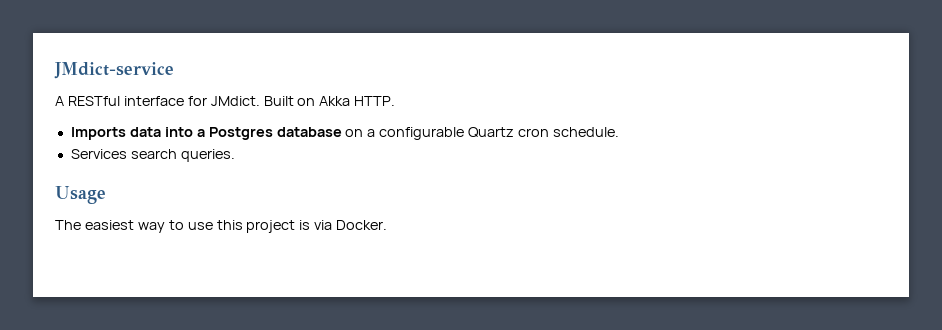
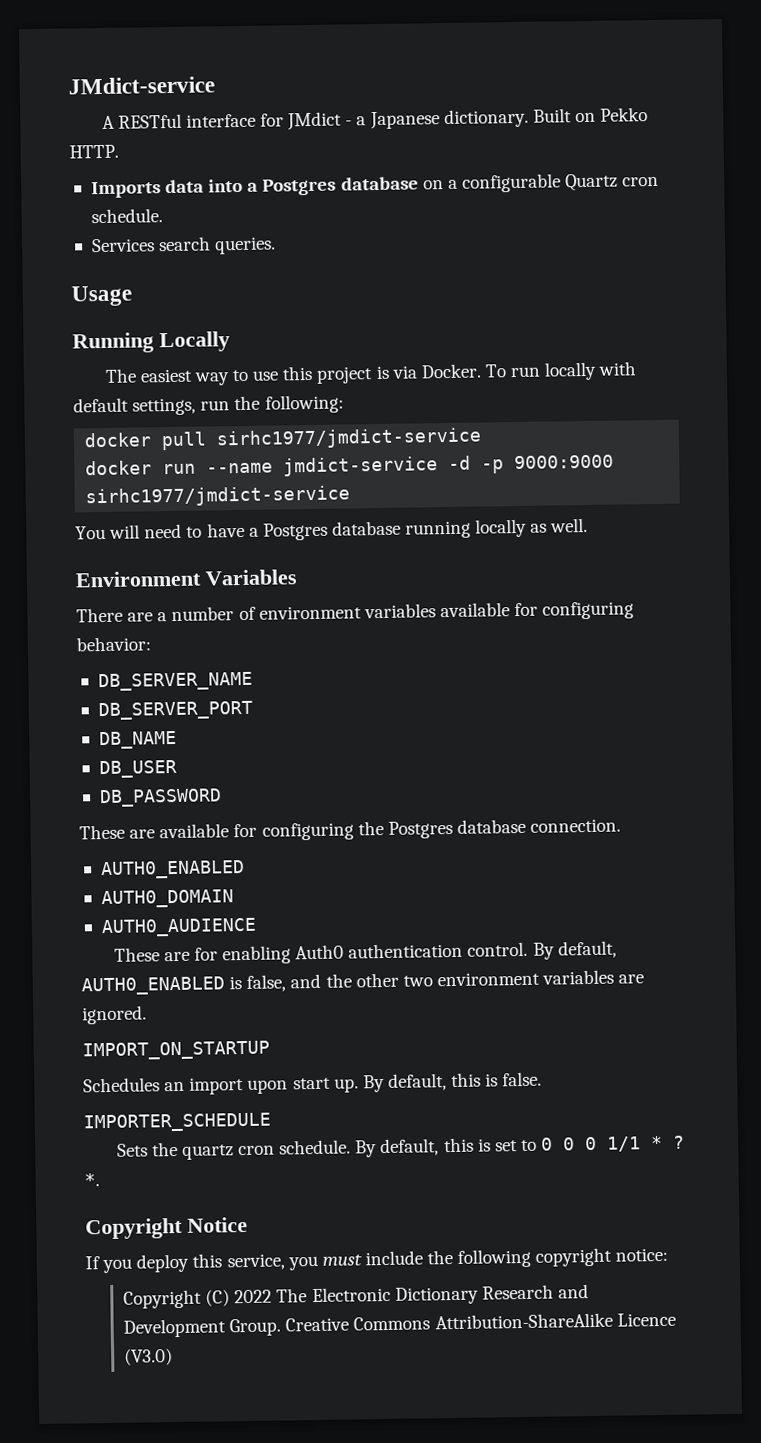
[210,96,260,106] JMdict. -> [287,108,529,131] JMdict - a Japanese dictionary.
[319,96,351,106] Akka -> [600,107,649,122] Pekko
(106, 195) none -> [72,331,230,354] // Running Locally
(388, 225) none -> [484,361,638,381] [73,394,344,416] [84,427,483,451] [85,454,615,477] [85,485,351,508] [75,517,589,541] [75,569,298,588] [76,601,635,623] [76,636,151,652] [97,671,253,692] [97,700,253,721] [98,730,177,750] [98,759,177,779] [98,788,222,808] [79,818,622,841] [100,859,245,880] [100,889,234,909] [100,917,257,938] [113,940,617,965] [81,969,645,996] [82,1005,147,1025] [82,1040,270,1061] [83,1071,543,1095] [83,1112,271,1133] [116,1135,686,1160] [84,1173,100,1187] [85,1216,248,1240] [85,1247,669,1274] [123,1284,589,1309] [123,1312,676,1338] [124,1348,174,1366] To run locally with default settings, run the following: // docker pull sirhc1977/jmdict-service // docker run --name jmdict-service -d -p 9000:9000 sirhc1977/jmdict-service // You will need to have a Postgres database running locally as well. // Environment Variables // There are a number of environment variables available for configuring behavior: // DB_SERVER_NAME // DB_SERVER_PORT // DB_NAME // DB_USER // DB_PASSWORD // These are available for configuring the Postgres database connection. // AUTH0_ENABLED // AUTH0_DOMAIN // AUTH0_AUDIENCE // These are for enabling Auth0 authentication control. By default, AUTH0_ENABLED is false, and the other two environment variables are ignored. // IMPORT_ON_STARTUP // Schedules an import upon start up. By default, this is false. // IMPORTER_SCHEDULE // Sets the quartz cron schedule. By default, this is set to 0 0 0 1/1 * ? *. // Copyright Notice // If you deploy this service, you must include the following copyright notice: // Copyright (C) 2022 The Electronic Dictionary Research and Development Group. Creative Commons Attribution-ShareAlike Licence (V3.0)

